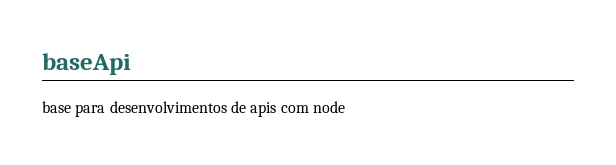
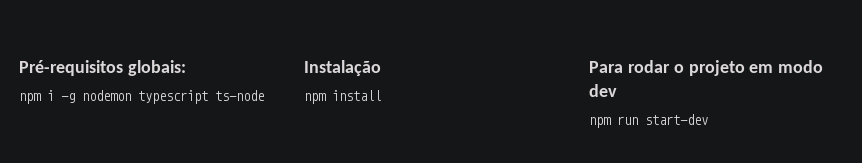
[42,53,131,75] [42,101,345,117] baseApi // base para desenvolvimentos de apis com node -> [19,60,186,76] [19,90,264,104] [304,60,381,76] [304,90,381,104] [589,60,824,76] [589,84,617,97] [589,114,708,128] Pré-requisitos globais: // npm i -g nodemon typescript ts-node // Instalação // npm install // Para rodar o projeto em modo dev // npm run start-dev

